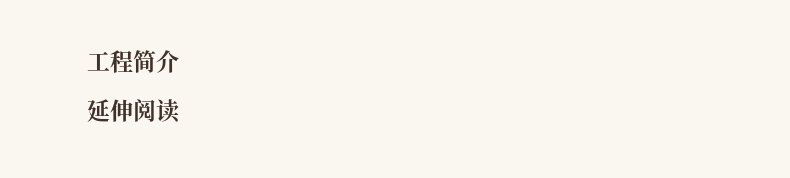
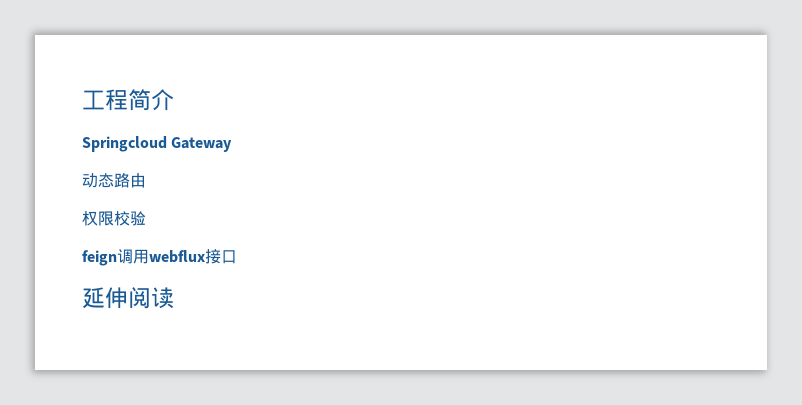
(179, 61) none -> [82,136,233,152] [82,173,146,188] [82,211,146,226] [82,249,237,266] // Springcloud Gateway // 动态路由 // 权限校验 // feign调用webflux接口

